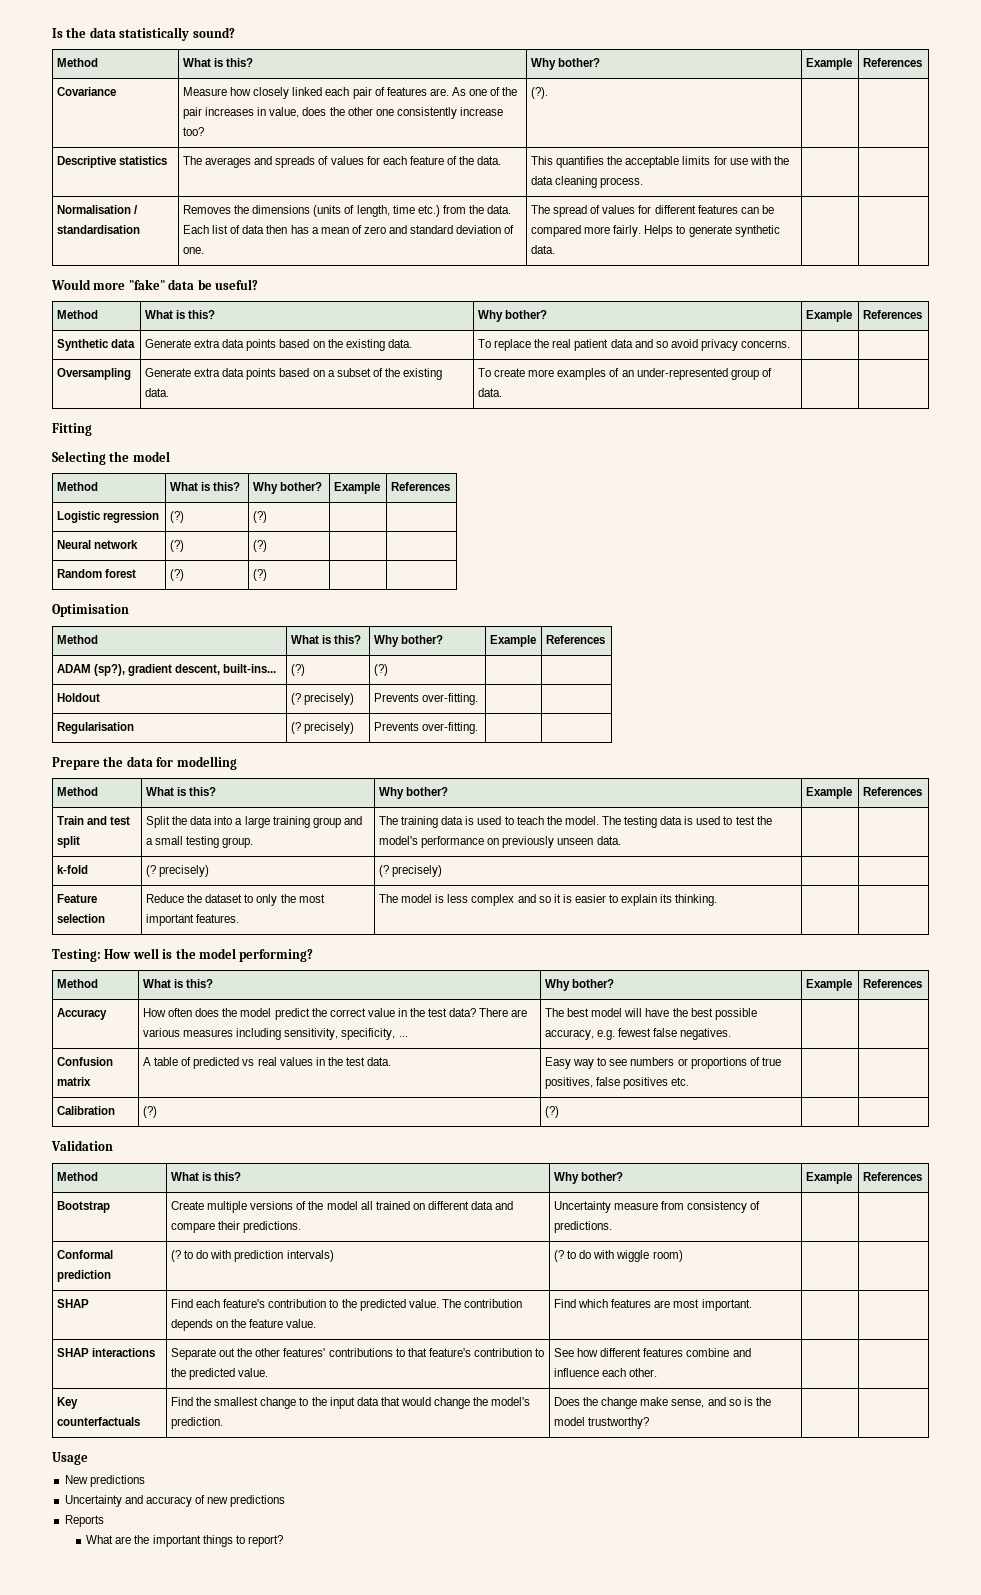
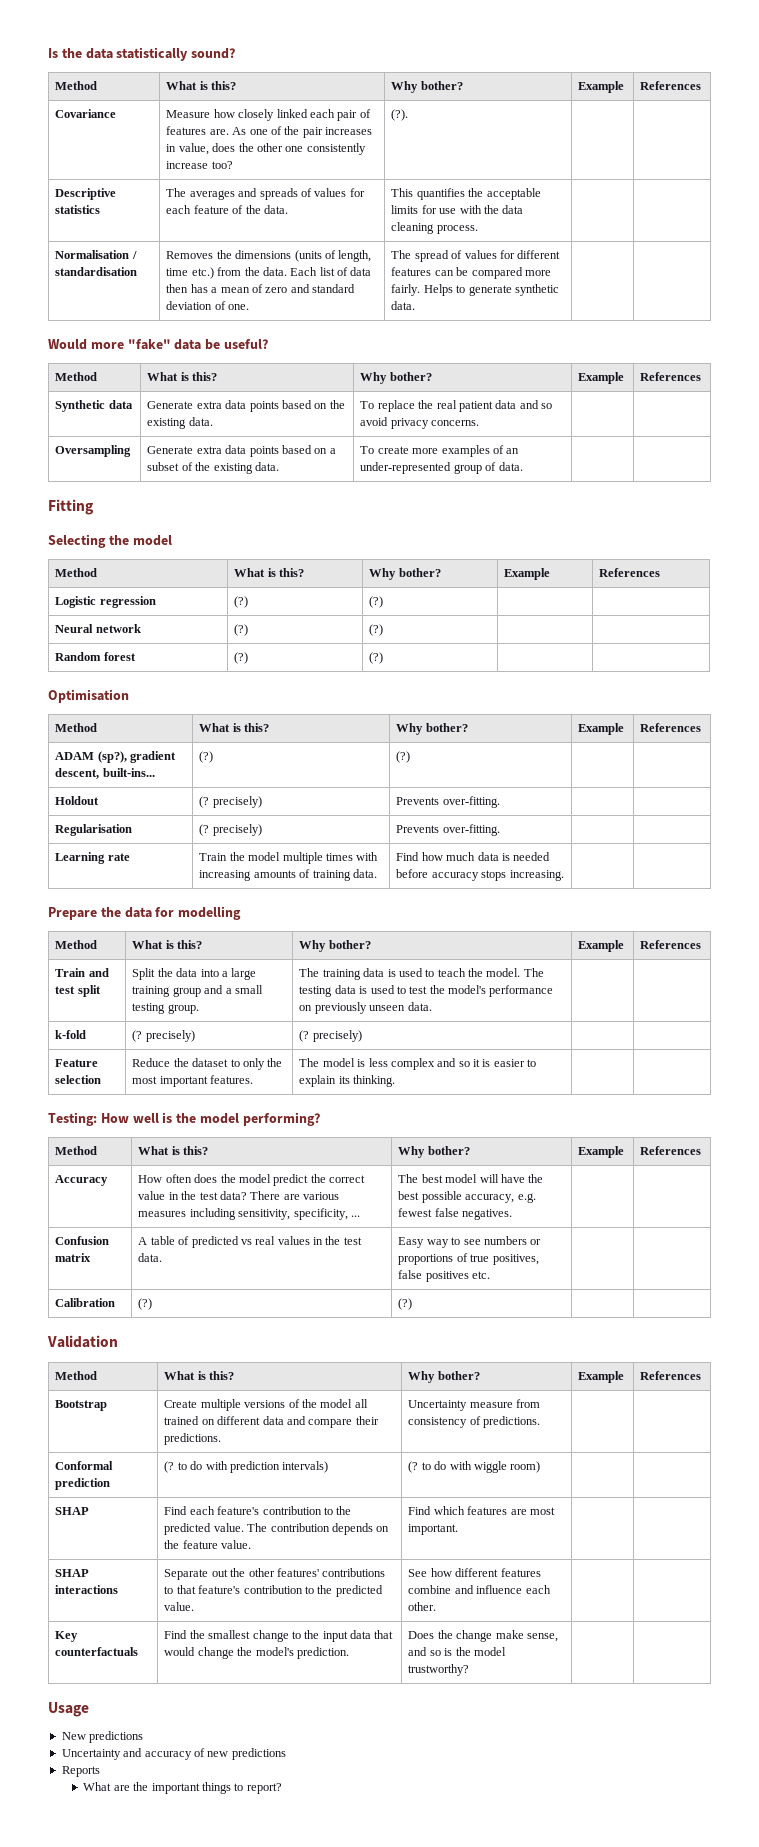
(479, 728) none -> [55,852,130,864] [199,852,379,864] [199,869,377,881] [396,852,551,861] [396,869,564,881] // Learning rate | Train the model multiple times with increasing amounts of training data. | Find how much data is needed before accuracy stops increasing. | |

